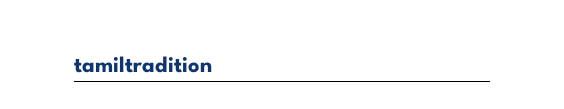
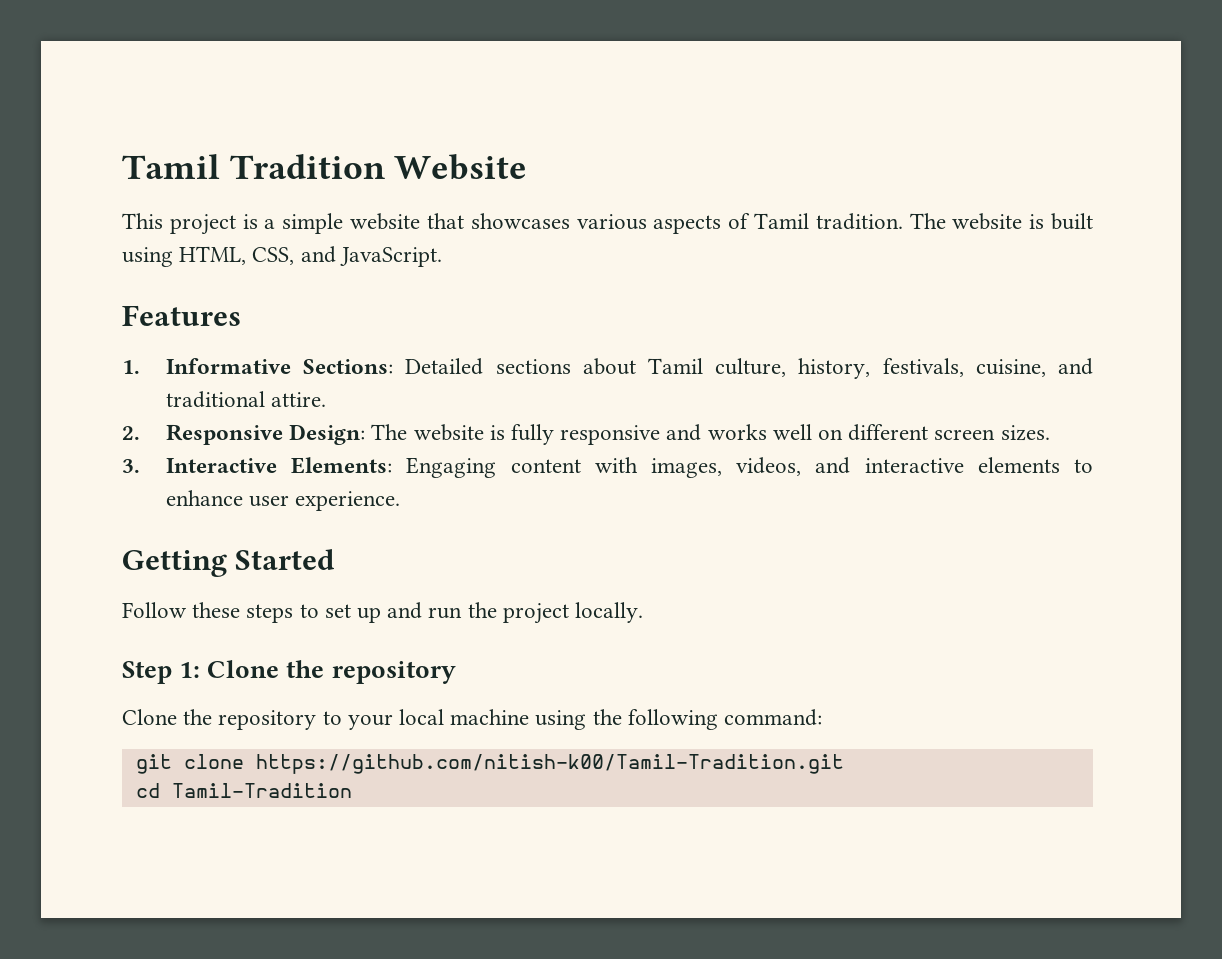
[74,56,212,73] tamiltradition -> [122,154,528,180] [122,213,1093,235] [122,246,442,267] [122,305,241,326] [122,358,1093,379] [165,391,327,408] [122,424,1050,445] [122,457,1093,478] [165,490,401,511] [122,549,336,577] [122,602,644,624] [122,660,456,684] [122,709,823,730] [135,754,844,774] [135,783,352,798] Tamil Tradition Website // This project is a simple website that showcases various aspects of Tamil tradition. The website is built using HTML, CSS, and JavaScript. // Features // 1. Informative Sections: Detailed sections about Tamil culture, history, festivals, cuisine, and traditional attire. // 2. Responsive Design: The website is fully responsive and works well on different screen sizes. // 3. Interactive Elements: Engaging content with images, videos, and interactive elements to enhance user experience. // Getting Started // Follow these steps to set up and run the project locally. // Step 1: Clone the repository // Clone the repository to your local machine using the following command: // git clone https://github.com/nitish-k00/Tamil-Tradition.git // cd Tamil-Tradition

